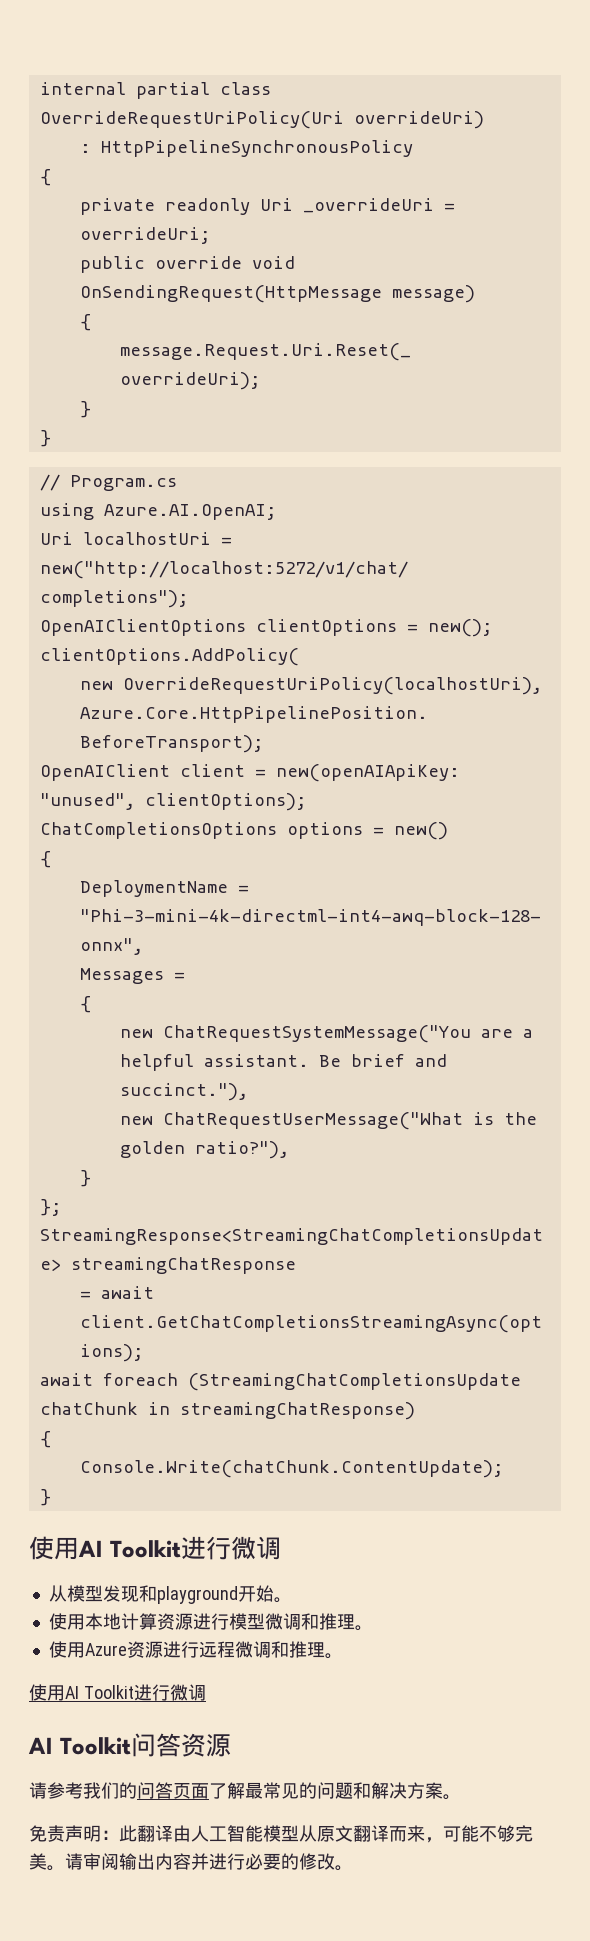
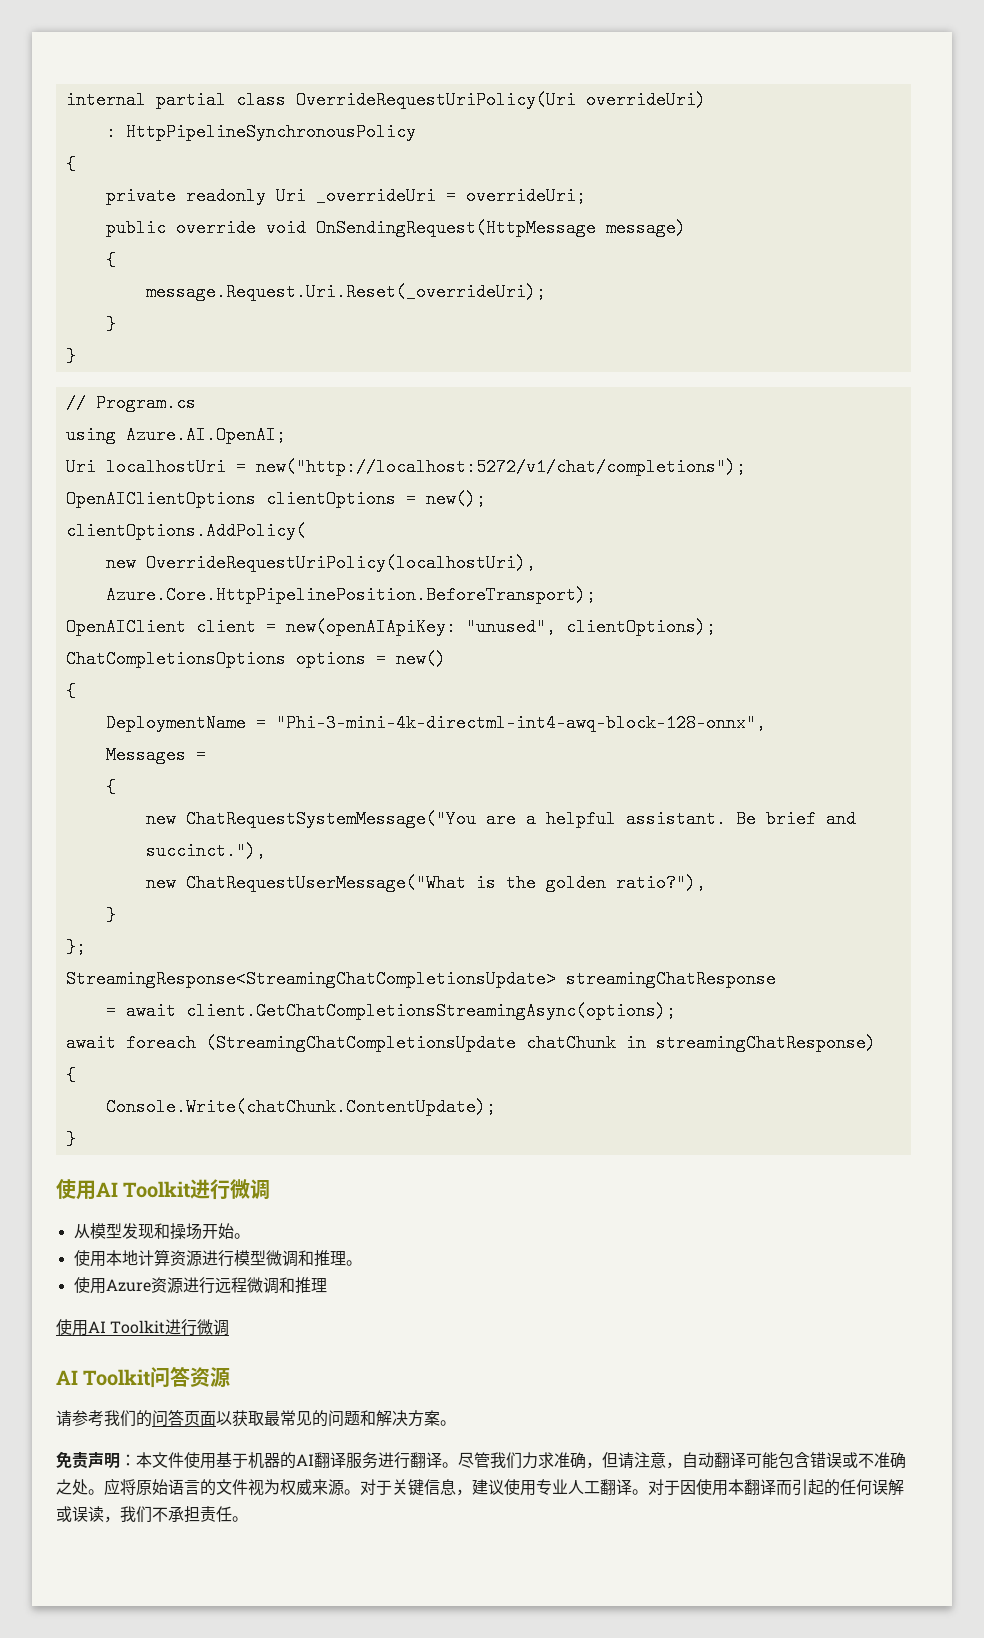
[156,1586,238,1604] playground -> [169,1223,202,1240] 操场
[324,1653,343,1659] 。 -> (327, 1285) none
[209,1782,245,1799] 了解 -> [216,1410,264,1427] 以获取
[119,1825,533,1843] [29,1853,335,1871] 此翻译由人工智能模型从原文翻译而来，可能不够完美。请审阅输出内容并进行必要的修改 -> [136,1452,906,1469] [56,1478,904,1496] [56,1506,232,1523] 本文件使用基于机器的AI翻译服务进行翻译。尽管我们力求准确，但请注意，自动翻译可能包含错误或不准确之处。应将原始语言的文件视为权威来源。对于关键信息，建议使用专业人工翻译。对于因使用本翻译而引起的任何误解或误读，我们不承担责任

